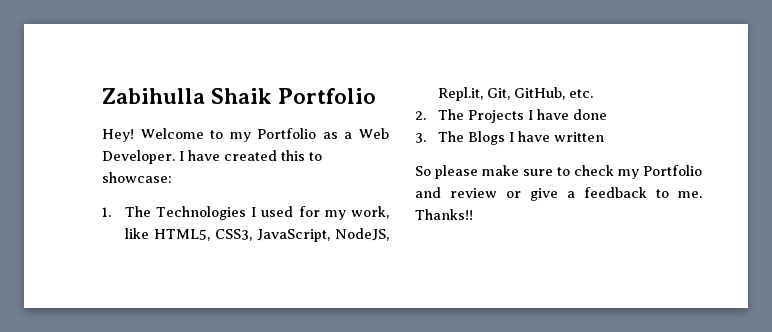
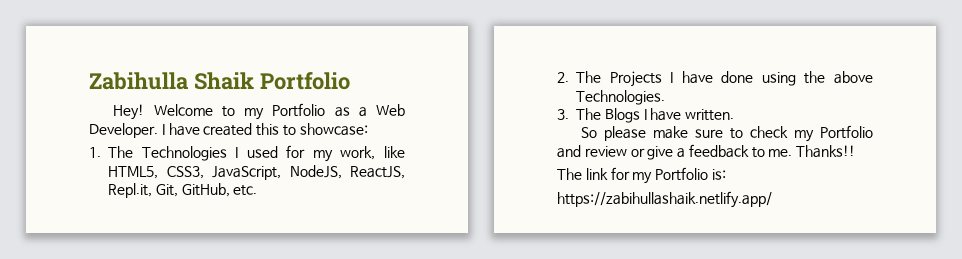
(389, 234) none -> [350,166,406,179] ReactJS,
(607, 114) none -> [761,71,873,86] [576,90,666,105] using the above Technologies.
[553,132,604,142] written -> [685,109,735,121] written.
(473, 214) none -> [557,167,726,184] [557,191,772,208] // The link for my Portfolio is: // https://zabihullashaik.netlify.app/

